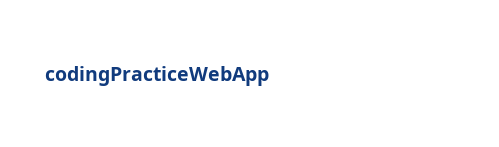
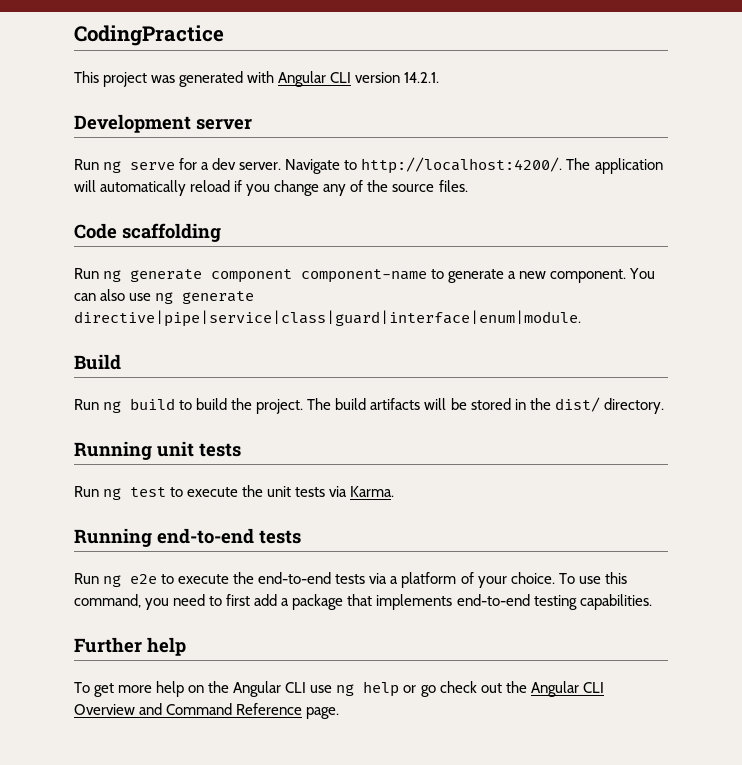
[45,66,269,86] codingPracticeWebApp -> [74,25,224,46] [74,71,440,87] [74,114,252,133] [74,157,663,174] [74,180,468,196] [74,223,221,242] [74,268,656,283] [74,289,255,304] [74,310,581,327] [74,354,121,370] [74,397,664,414] [74,441,241,460] [74,485,395,500] [74,528,301,547] [74,572,627,588] [74,594,652,610] [74,637,186,656] [74,681,604,697] [74,703,340,719] CodingPractice // This project was generated with Angular CLI version 14.2.1. // Development server // Run ng serve for a dev server. Navigate to http://localhost:4200/. The application will automatically reload if you change any of the source files. // Code scaffolding // Run ng generate component component-name to generate a new component. You can also use ng generate directive|pipe|service|class|guard|interface|enum|module. // Build // Run ng build to build the project. The build artifacts will be stored in the dist/ directory. // Running unit tests // Run ng test to execute the unit tests via Karma. // Running end-to-end tests // Run ng e2e to execute the end-to-end tests via a platform of your choice. To use this command, you need to first add a package that implements end-to-end testing capabilities. // Further help // To get more help on the Angular CLI use ng help or go check out the Angular CLI Overview and Command Reference page.

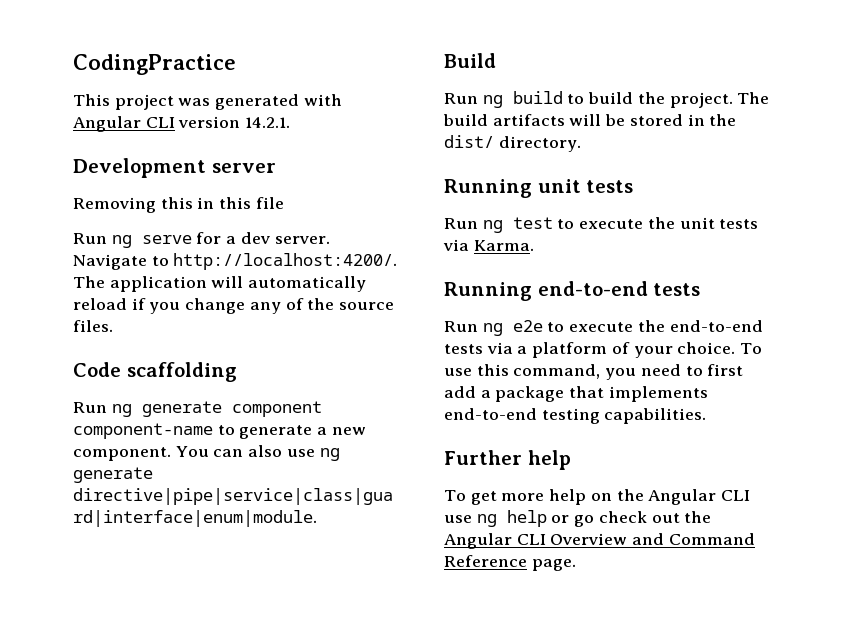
(252, 124) none -> [73,197,284,213] // Removing this in this file

